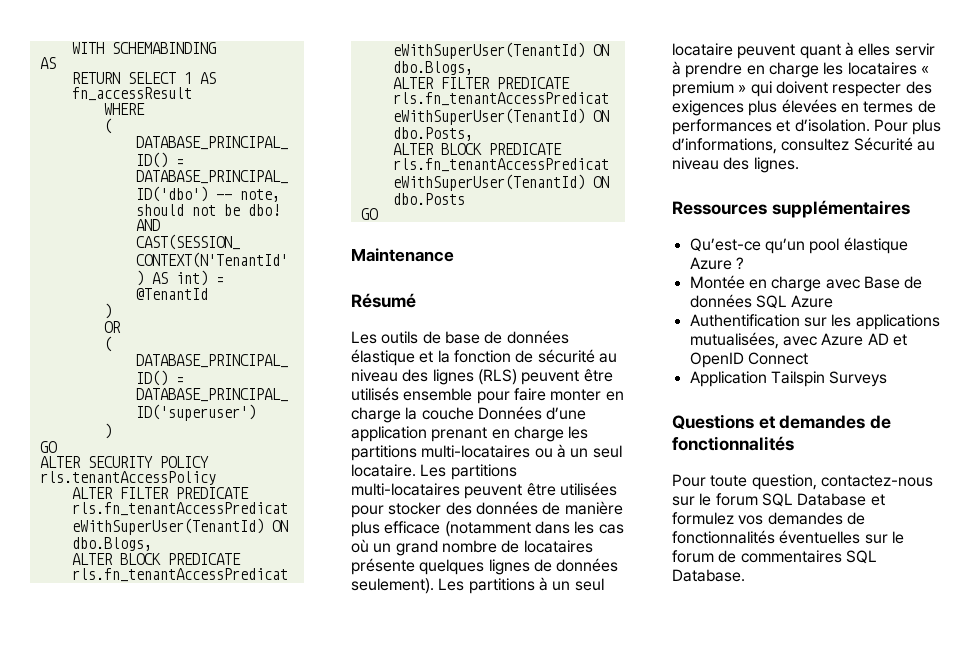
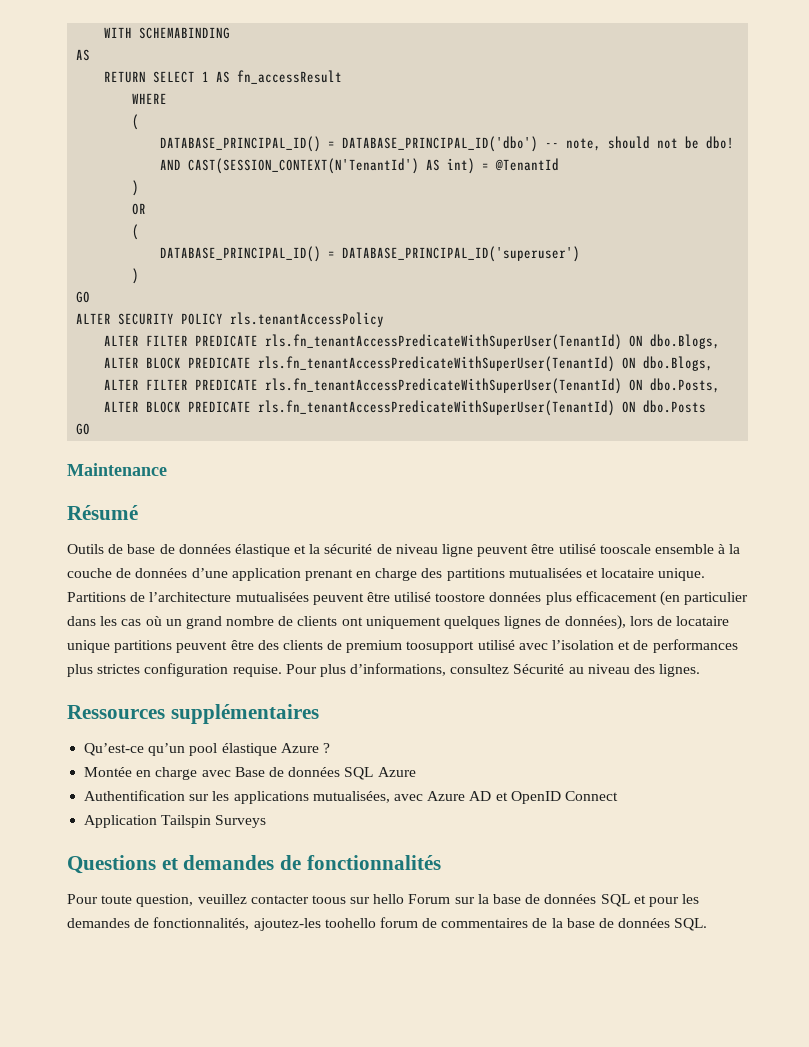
[351,331,419,344] Les outils -> [67,544,104,554] Outils
[453,349,617,363] [351,369,613,385] [351,387,624,404] [351,406,542,423] fonction de sécurité au niveau des lignes (RLS) peuvent être utilisés ensemble pour faire monter en charge la couche Données -> [324,544,741,557] [67,568,188,578] sécurité de niveau ligne peuvent être utilisé tooscale ensemble à la couche de données
[568,426,589,439] [351,444,622,461] [351,464,517,480] [351,482,617,499] [351,501,623,518] [351,521,531,537] les partitions multi-locataires ou à un seul locataire. Les partitions multi-locataires peuvent être utilisées pour stocker des données de manière plus efficace (notamment -> [421,568,706,581] [67,591,749,606] des partitions mutualisées et locataire unique. Partitions de l’architecture mutualisées peuvent être utilisé toostore données plus efficacement (en particulier
[523,540,593,553] [351,558,619,575] [351,577,604,594] [672,42,935,59] [672,61,929,78] [672,81,932,97] [672,99,936,116] [672,119,870,135] locataires présente quelques lignes de données seulement). Les partitions à un seul locataire peuvent quant à elles servir à prendre en charge les locataires « premium » qui doivent respecter des exigences plus élevées en termes de performances et d’isolation. -> [297,615,730,630] [67,639,738,653] [67,663,282,677] clients ont uniquement quelques lignes de données), lors de locataire unique partitions peuvent être des clients de premium toosupport utilisé avec l’isolation et de performances plus strictes configuration requise.
[820,475,933,487] [672,493,885,507] [672,512,865,525] [672,530,904,544] [672,550,877,564] [672,569,745,582] contactez-nous sur le forum SQL Database et formulez vos demandes de fonctionnalités éventuelles sur le forum de commentaires SQL Database. -> [197,894,700,907] [67,917,708,931] veuillez contacter toous sur hello Forum sur la base de données SQL et pour les demandes de fonctionnalités, ajoutez-les toohello forum de commentaires de la base de données SQL.

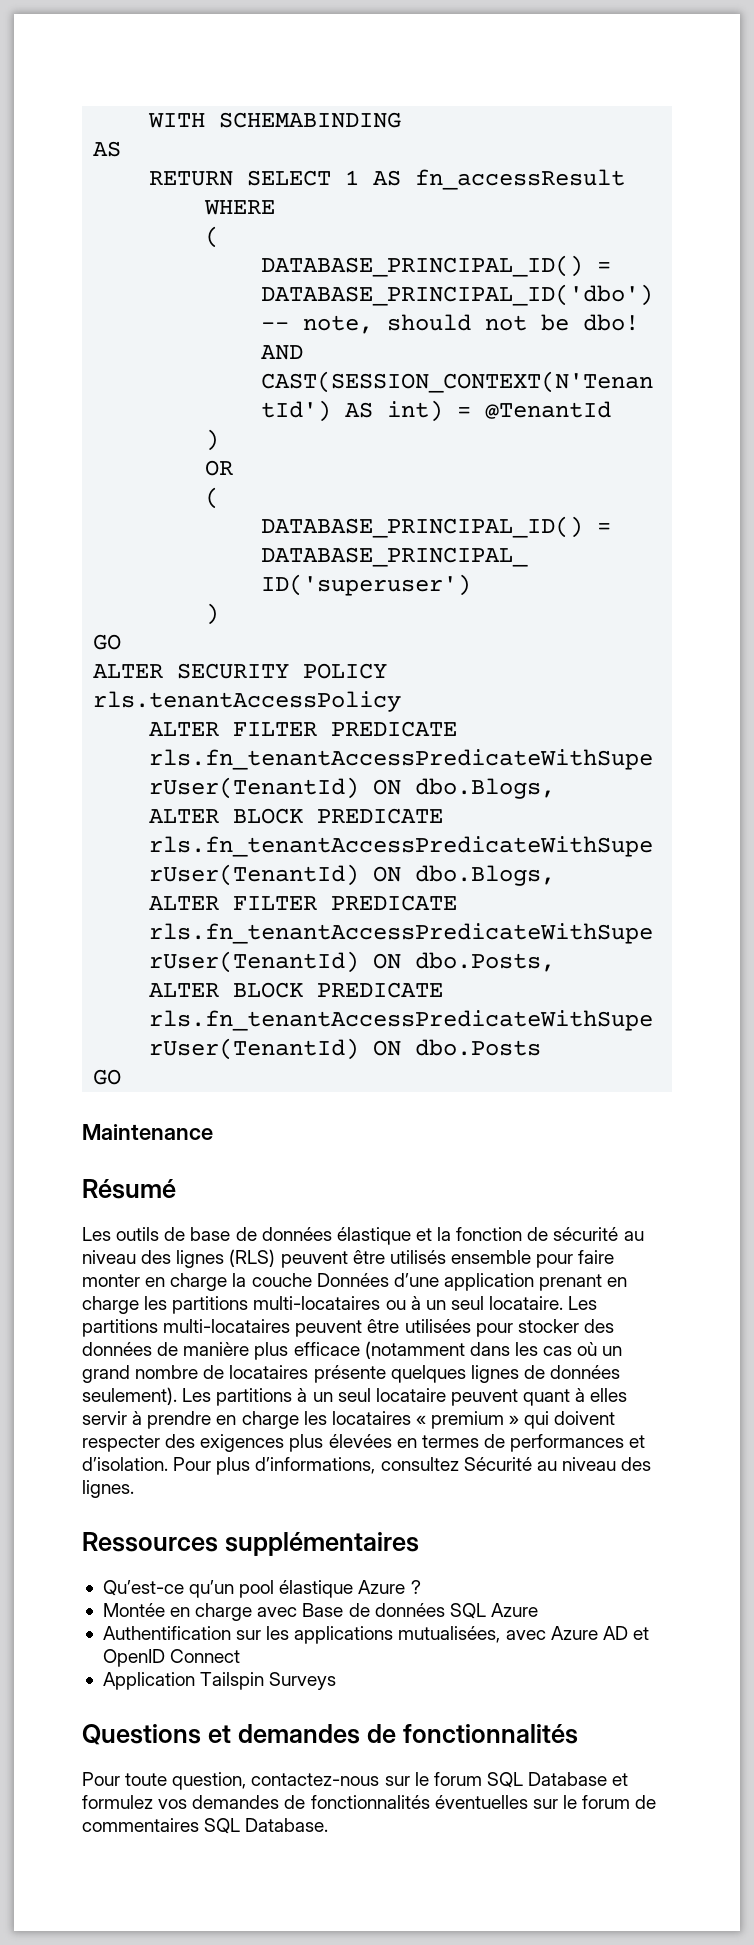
[67,544,104,554] Outils -> [82,1227,160,1241] Les outils
[324,544,741,557] [67,568,188,578] sécurité de niveau ligne peuvent être utilisé tooscale ensemble à la couche de données -> [456,1227,644,1241] [82,1249,615,1268] [82,1273,389,1291] fonction de sécurité au niveau des lignes (RLS) peuvent être utilisés ensemble pour faire monter en charge la couche Données
[421,568,706,581] [67,591,749,606] des partitions mutualisées et locataire unique. Partitions de l’architecture mutualisées peuvent être utilisé toostore données plus efficacement (en particulier -> [144,1296,598,1314] [82,1319,614,1337] [82,1341,465,1360] les partitions multi-locataires ou à un seul locataire. Les partitions multi-locataires peuvent être utilisées pour stocker des données de manière plus efficace (notamment
[297,615,730,630] [67,639,738,653] [67,663,282,677] clients ont uniquement quelques lignes de données), lors de locataire unique partitions peuvent être des clients de premium toosupport utilisé avec l’isolation et de performances plus strictes configuration requise. -> [229,1365,621,1383] [82,1387,628,1406] [82,1411,616,1429] [82,1434,646,1452] [82,1457,168,1471] locataires présente quelques lignes de données seulement). Les partitions à un seul locataire peuvent quant à elles servir à prendre en charge les locataires « premium » qui doivent respecter des exigences plus élevées en termes de performances et d’isolation.
[197,894,700,907] [67,917,708,931] veuillez contacter toous sur hello Forum sur la base de données SQL et pour les demandes de fonctionnalités, ajoutez-les toohello forum de commentaires de la base de données SQL. -> [251,1772,629,1788] [82,1795,657,1809] [82,1818,329,1834] contactez-nous sur le forum SQL Database et formulez vos demandes de fonctionnalités éventuelles sur le forum de commentaires SQL Database.

